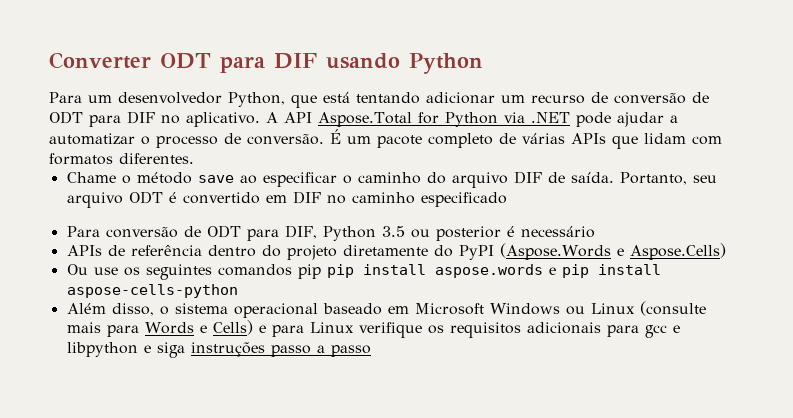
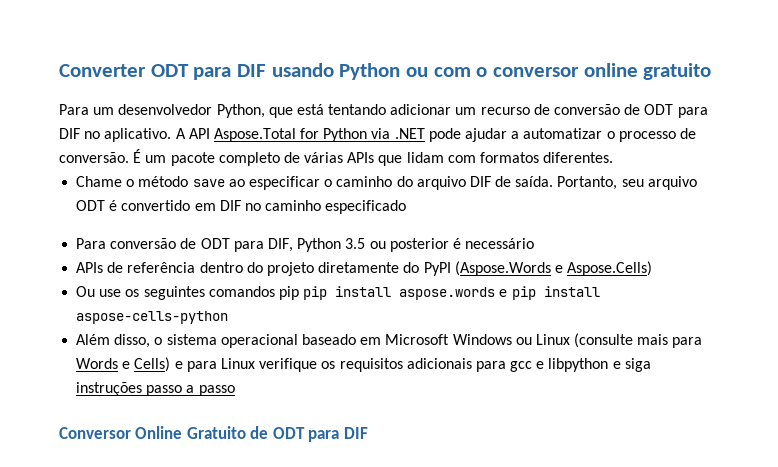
(483, 63) none -> [406,63,712,80] ou com o conversor online gratuito
(371, 351) none -> [59,426,368,442] // Conversor Online Gratuito de ODT para DIF

